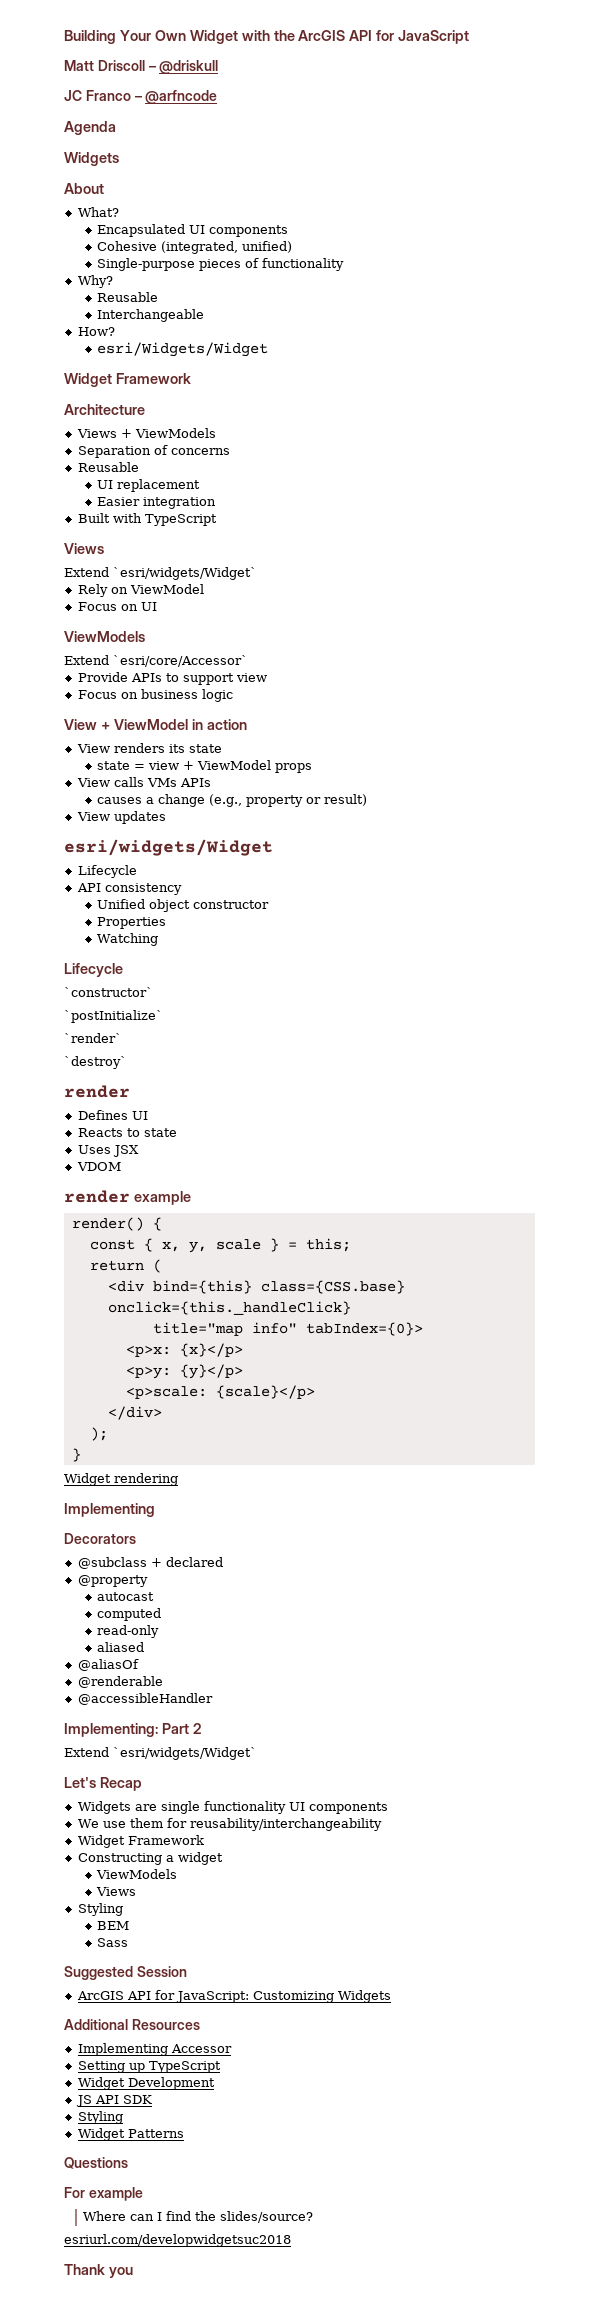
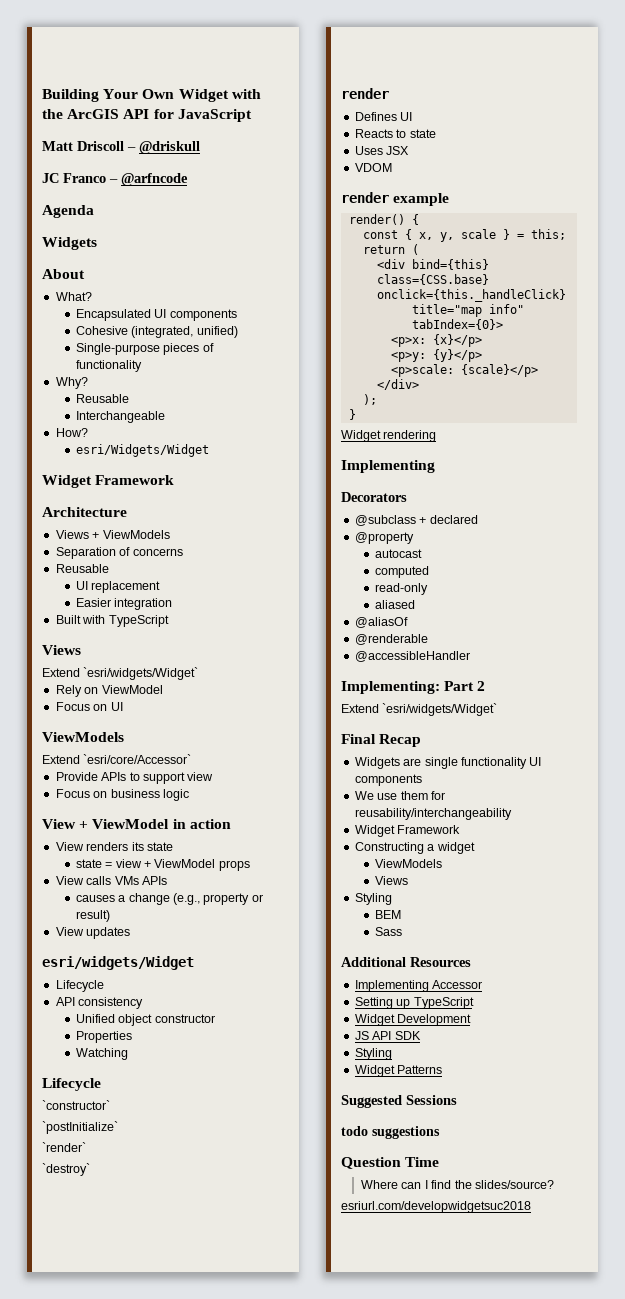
[64,1777,96,1788] Let's -> [341,734,376,744] Final
[64,1966,187,1980] [76,1990,391,2003] // Suggested Session // ArcGIS API for JavaScript: Customizing Widgets -> (402, 931) none
[64,2157,128,2169] [64,2187,143,2201] Questions // For example -> [341,1095,457,1108] [341,1126,440,1139] [341,1157,440,1169] Suggested Sessions // todo suggestions // Question Time
[64,2264,133,2278] // Thank you -> (531, 1207) none

